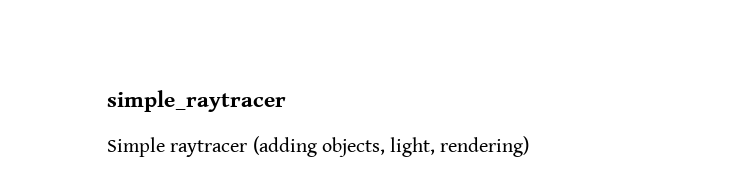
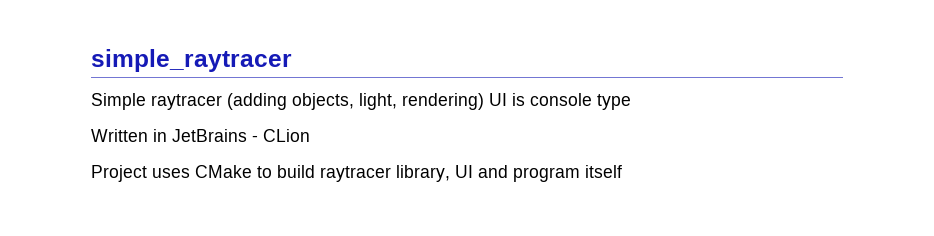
(530, 146) none -> [489,93,631,110] [91,129,310,142] [91,165,622,182] UI is console type // Written in JetBrains - CLion // Project uses CMake to build raytracer library, UI and program itself

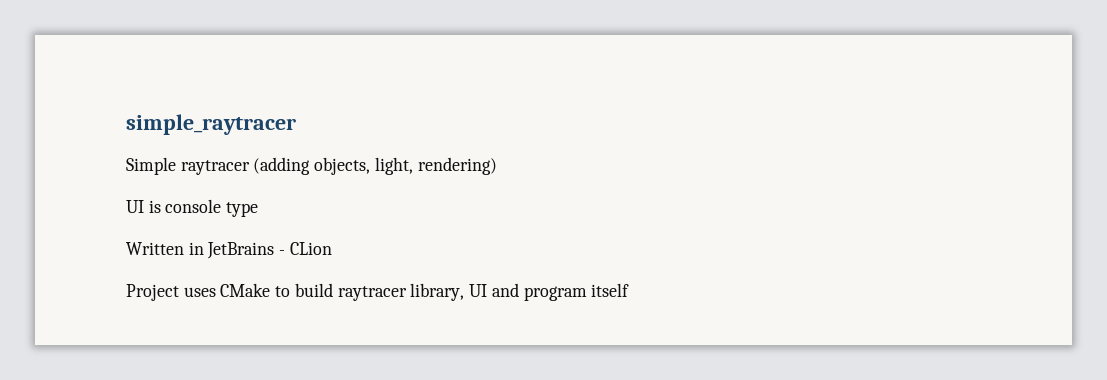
(484, 101) none -> (497, 166) //

